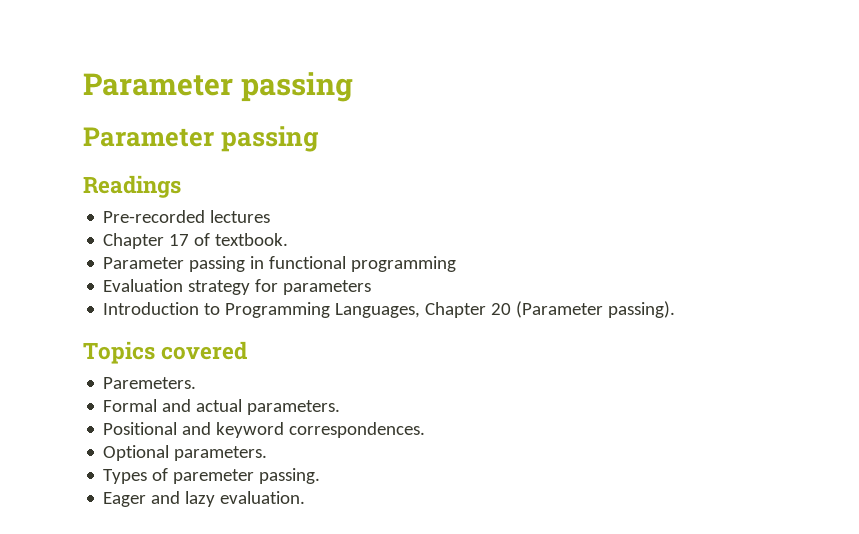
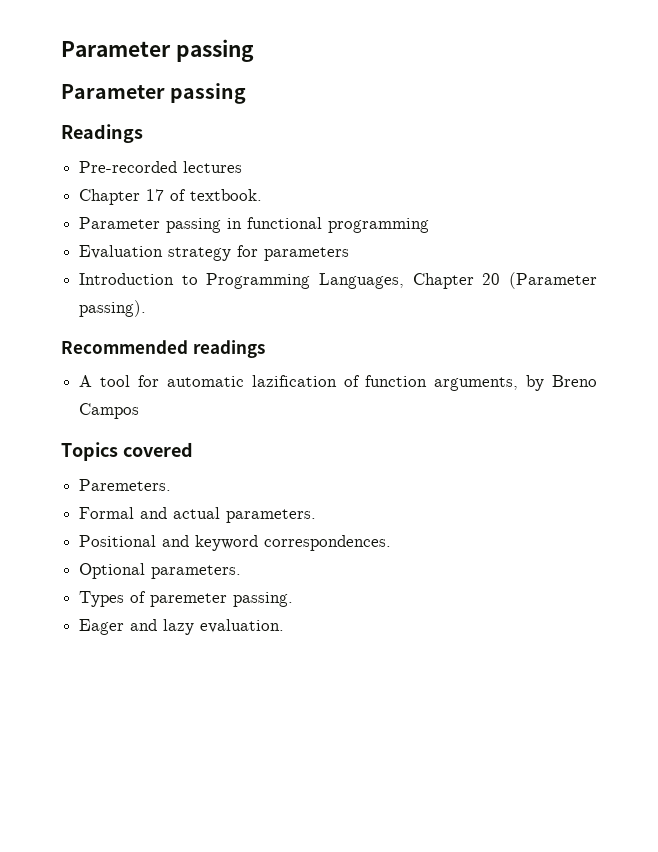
(676, 309) none -> [61,340,265,358] [79,375,597,391] [79,403,140,419] // Recommended readings // A tool for automatic lazification of function arguments, by Breno Campos

